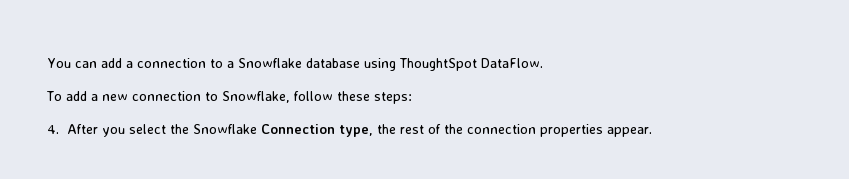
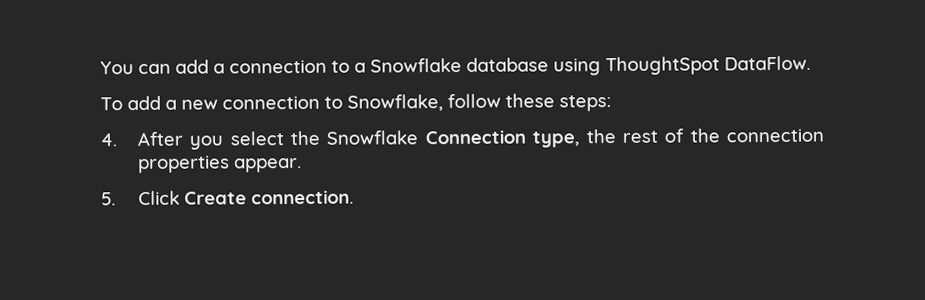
(652, 132) none -> [101,189,354,206] // 5. Click Create connection.

